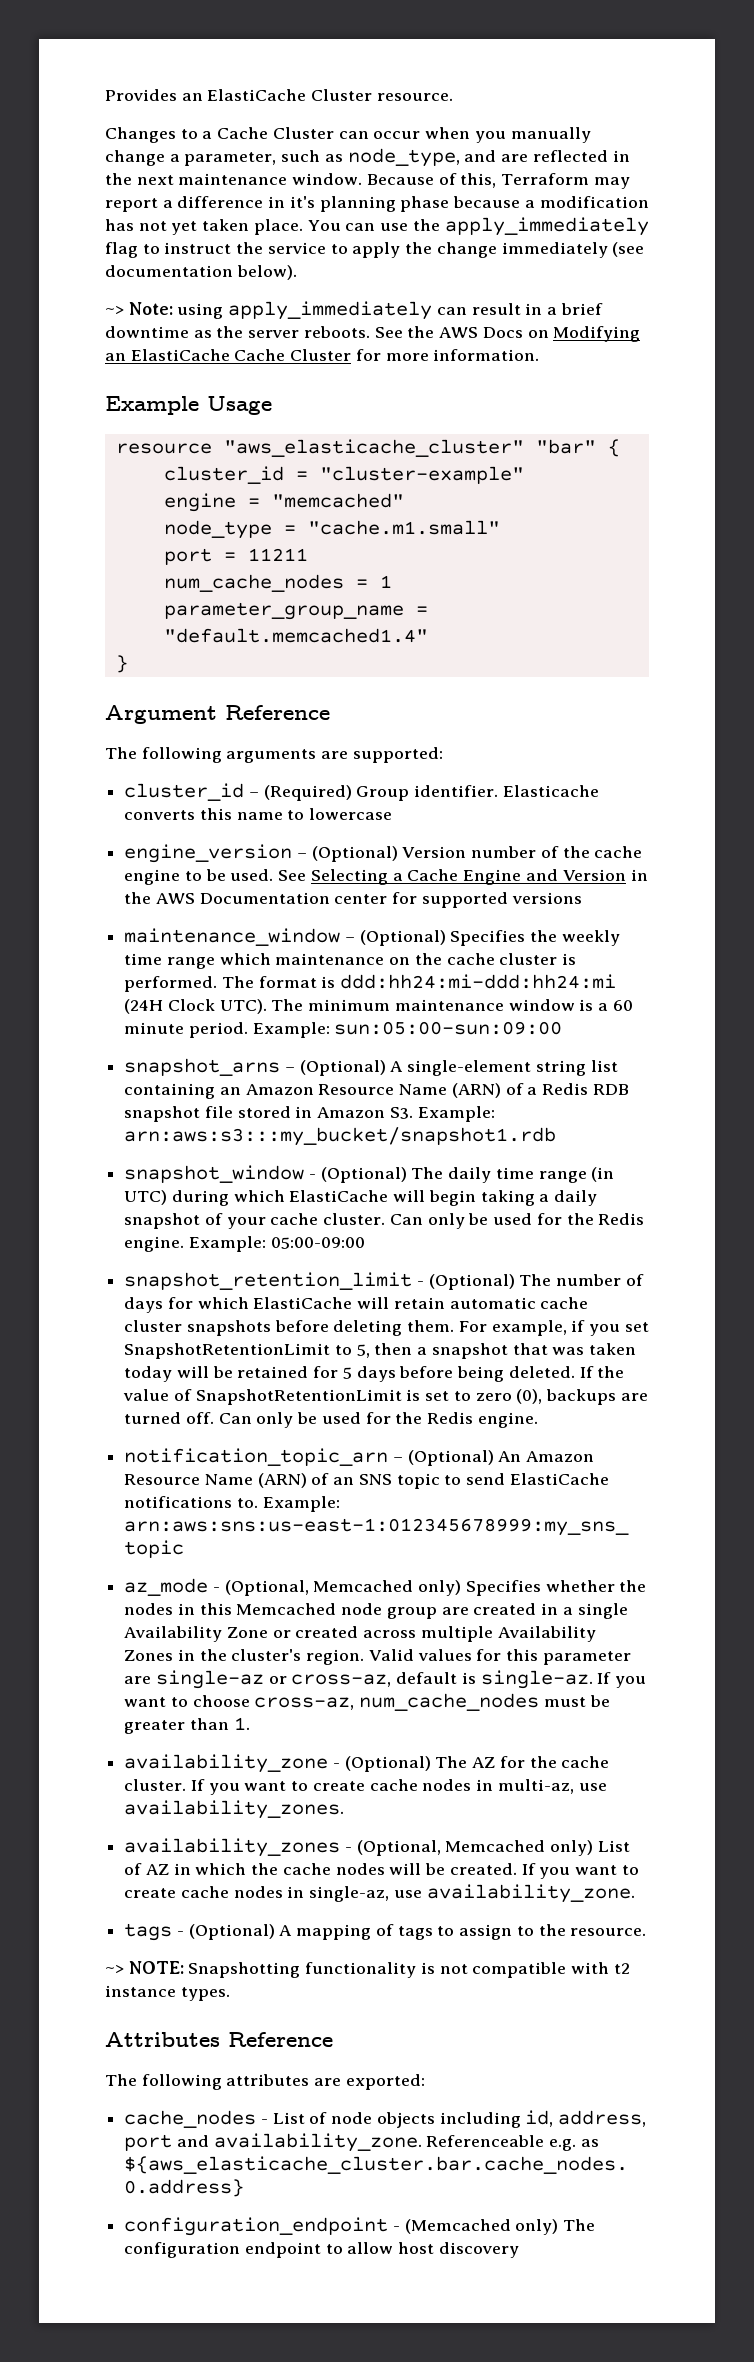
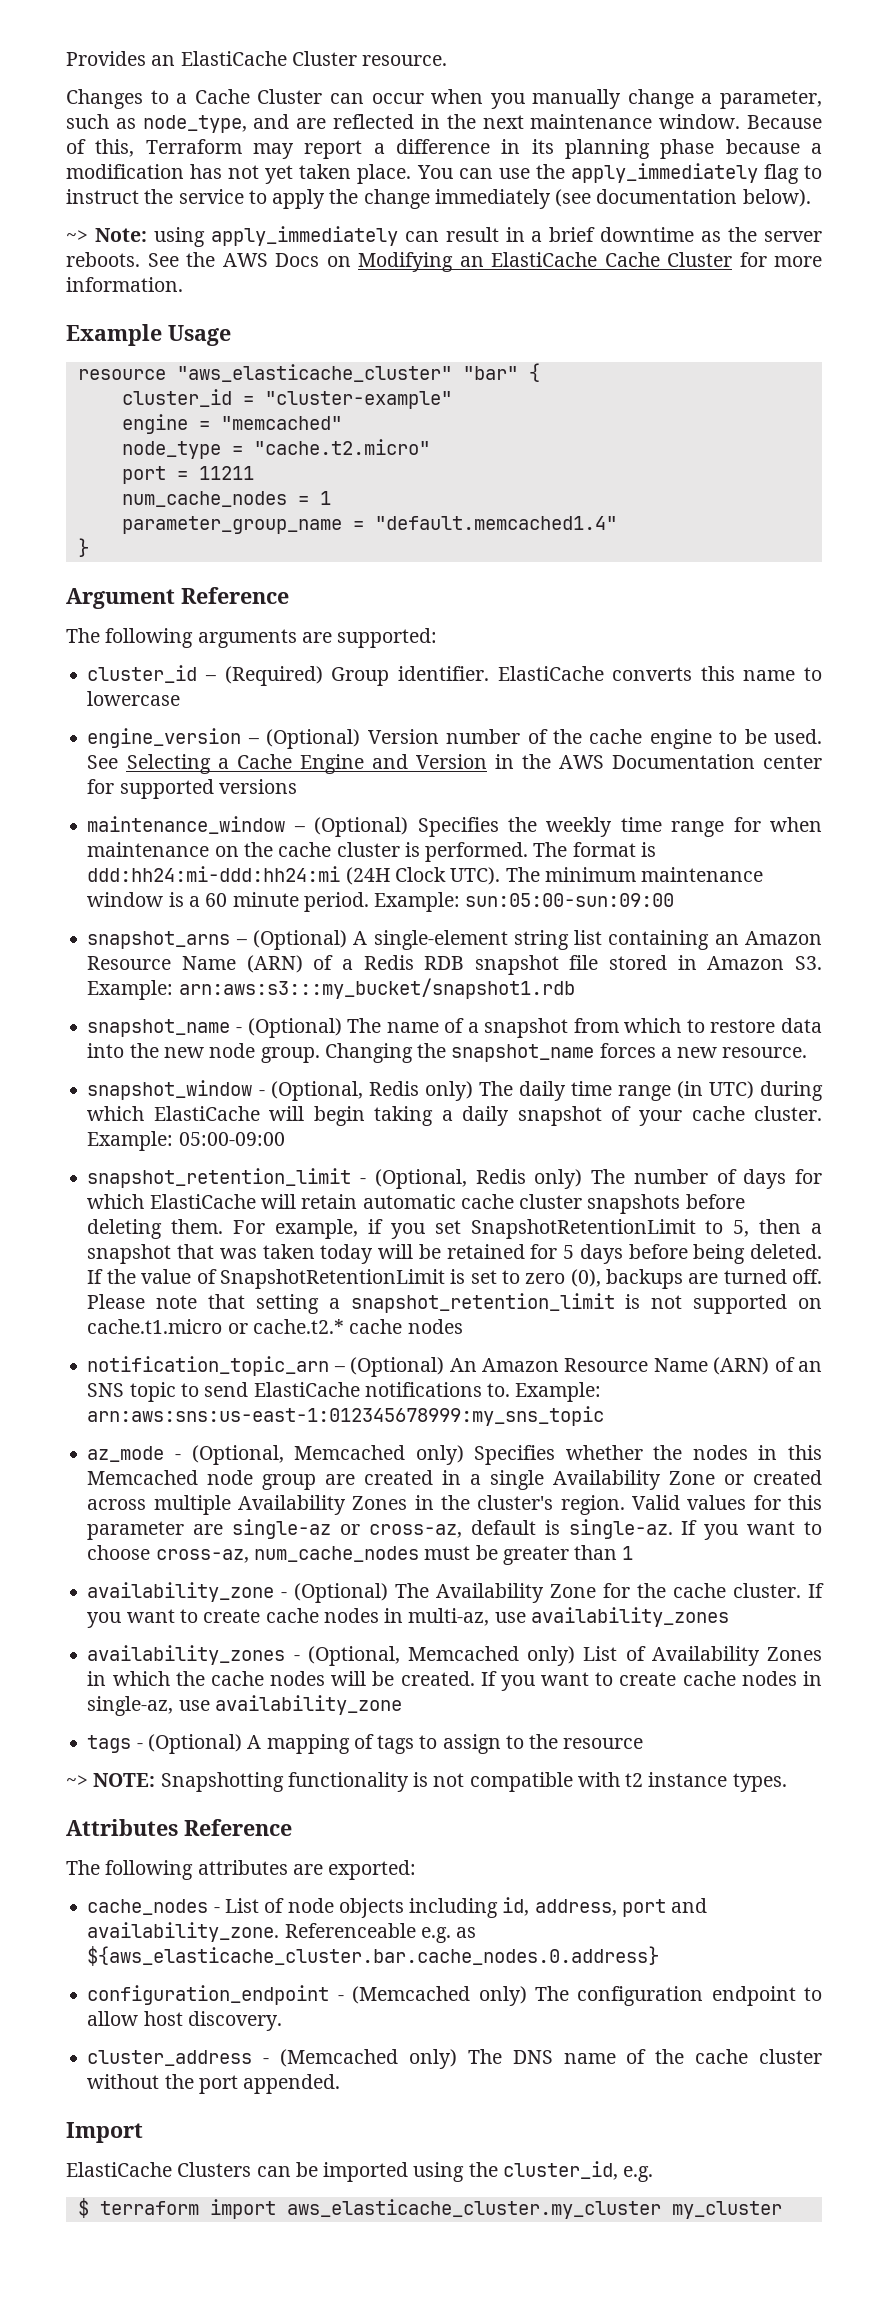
[289,196,315,208] it's -> [531,139,554,154] its
[307,520,500,535] "cache.m1.small" -> [253,439,430,455] "cache.t2.micro"
[502,785,599,797] Elasticache -> [497,666,604,681] ElastiCache
[219,953,271,965] which -> [733,817,822,832] for when
(557, 1136) none -> [87,1018,823,1038] [87,1043,808,1063] // snapshot_name - (Optional) The name of a snapshot from which to restore data into the new node group. Changing the snapshot_name forces a new resource.
[320,1167,407,1183] (Optional) -> [270,1081,473,1101] (Optional, Redis only)
[389,1213,645,1229] [124,1236,185,1252] Can only be used for the Redis engine. -> (822, 1113) none
[428,1274,515,1290] (Optional) -> [374,1169,583,1189] (Optional, Redis only)
[218,1412,538,1428] Can only be used for the Redis engine. -> [87,1293,822,1314] [87,1319,463,1334] Please note that setting a snapshot_retention_limit is not supported on cache.t1.micro or cache.t2.* cache nodes
[233,1717,250,1730] 1. -> [622,1546,634,1560] 1
[472,1757,496,1768] AZ -> [436,1583,597,1603] Availability Zone
[124,1800,345,1819] availability_zones. -> [530,1607,729,1627] availability_zones
[145,1864,169,1875] AZ -> [651,1646,823,1666] Availability Zones
[426,1884,635,1903] availability_zone. -> [214,1695,402,1715] availability_zone
[570,1928,647,1936] resource. -> [563,1738,644,1749] resource
[438,2242,519,2258] discovery -> [187,2011,282,2031] [87,2049,823,2069] [87,2074,341,2094] [66,2122,143,2143] [66,2161,654,2182] [77,2198,782,2219] discovery. // cluster_address - (Memcached only) The DNS name of the cache cluster without the port appended. // Import // ElastiCache Clusters can be imported using the cluster_id, e.g. // $ terraform import aws_elasticache_cluster.my_cluster my_cluster

